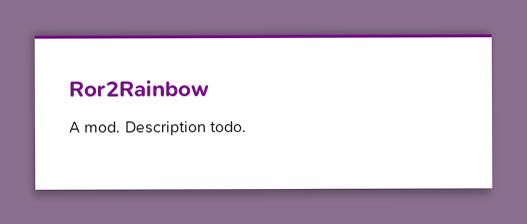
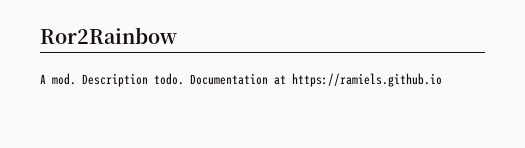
(247, 127) none -> [190,73,442,87] Documentation at https://ramiels.github.io

